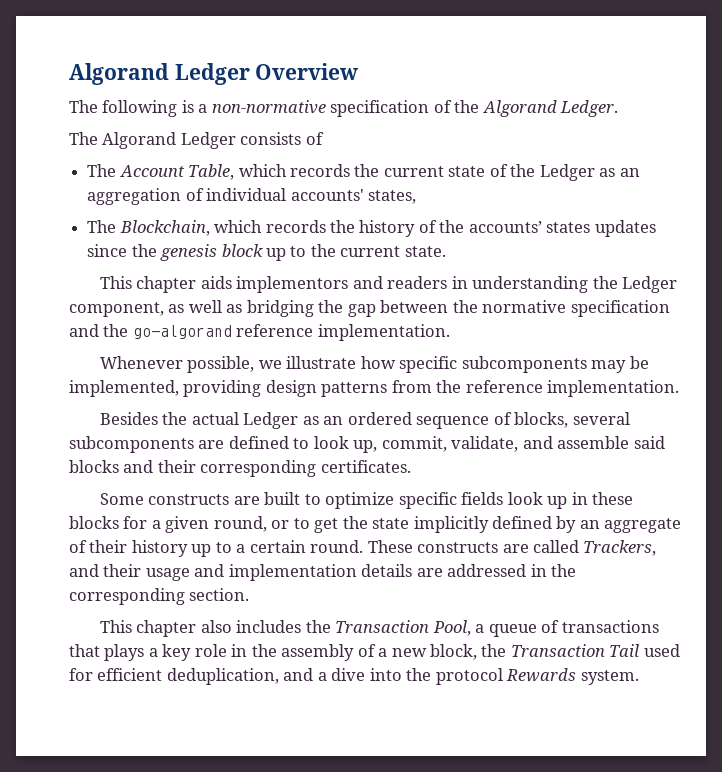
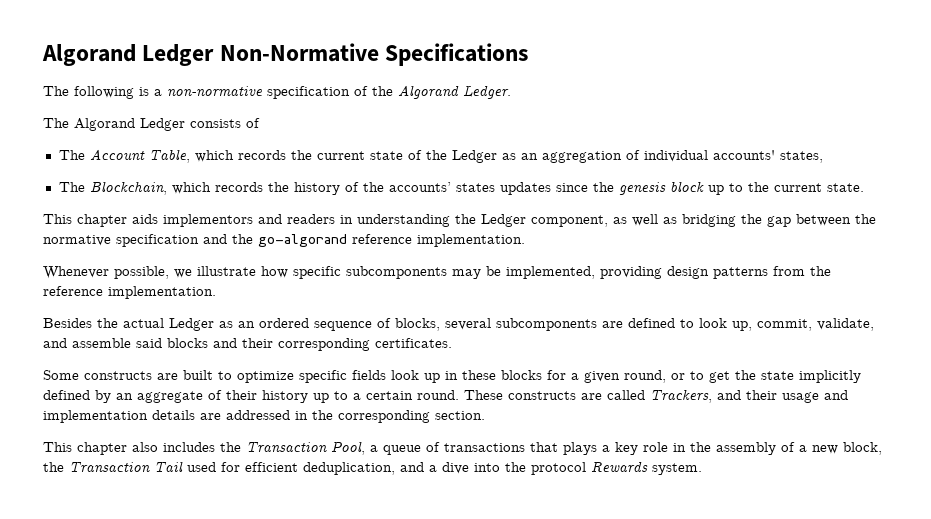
[69,63,359,85] Algorand Ledger Overview -> [42,43,529,66] Algorand Ledger Non-Normative Specifications

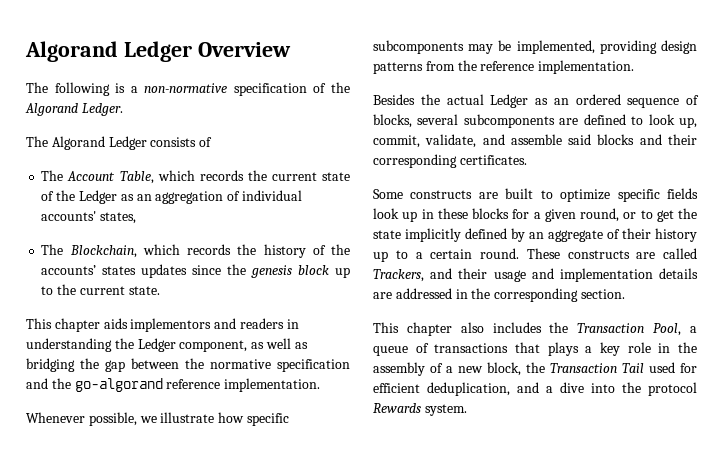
[42,43,529,66] Algorand Ledger Non-Normative Specifications -> [25,41,291,62] Algorand Ledger Overview

